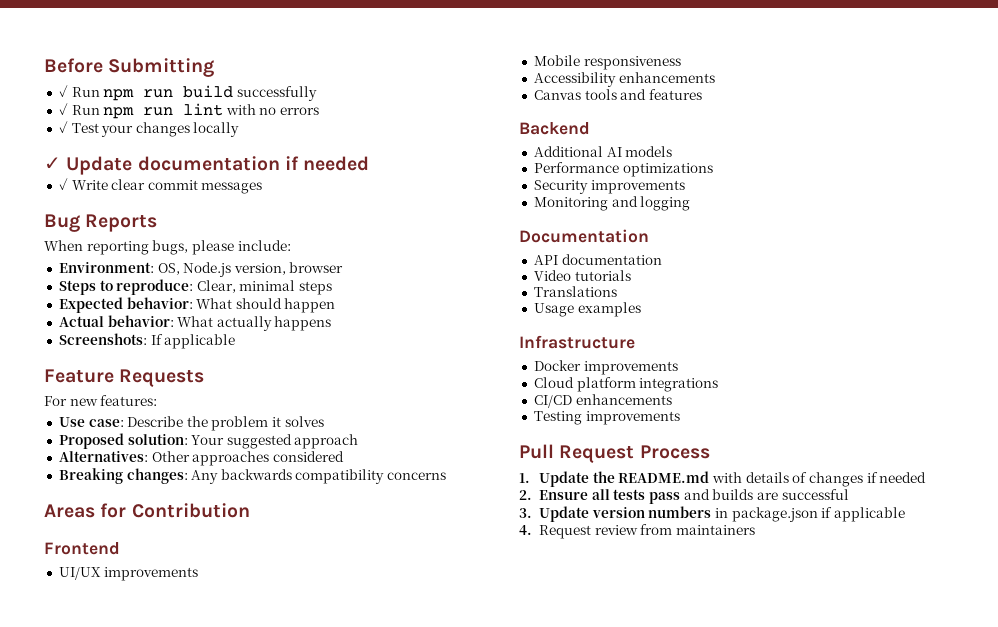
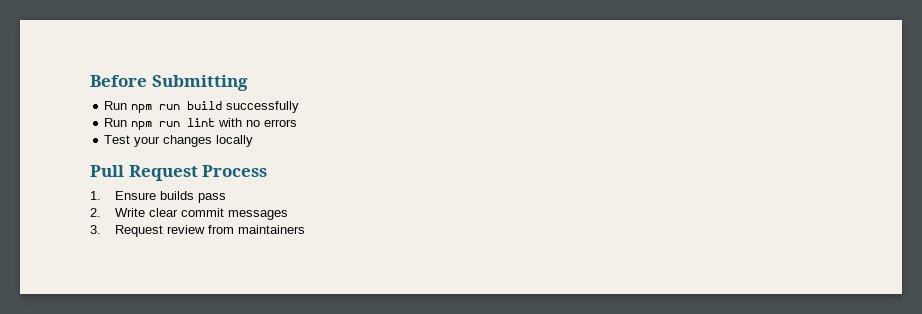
[58,85,68,97] ✓ -> (248, 83) none
[58,103,68,115] ✓ -> (300, 107) none
[58,121,68,133] ✓ -> (298, 123) none
[44,156,370,175] [58,178,263,194] [44,214,158,232] [44,240,291,255] [58,262,344,277] [58,279,333,295] [58,297,336,313] [58,315,332,331] [58,333,236,349] [44,369,205,387] [44,395,158,406] [58,416,324,431] [58,433,359,449] [58,451,344,466] [58,468,447,484] [44,503,250,518] [44,542,120,555] [58,567,198,581] [533,55,681,70] [533,72,715,87] [533,89,702,100] [519,122,590,135] [533,146,673,157] [533,162,713,177] [533,180,685,194] [533,196,691,211] [519,229,649,243] [533,254,662,265] [533,270,631,281] [533,286,617,297] [533,302,641,317] [519,335,635,349] [533,360,678,375] [533,377,719,392] [533,394,672,408] [533,411,680,425] [519,444,710,463] [519,471,927,487] [519,489,849,504] [519,506,905,522] [519,525,532,535] ✓ Update documentation if needed // ✓ Write clear commit messages // Bug Reports // When reporting bugs, please include: // Environment: OS, Node.js version, browser // Steps to reproduce: Clear, minimal steps // Expected behavior: What should happen // Actual behavior: What actually happens // Screenshots: If applicable // Feature Requests // For new features: // Use case: Describe the problem it solves // Proposed solution: Your suggested approach // Alternatives: Other approaches considered // Breaking changes: Any backwards compatibility concerns // Areas for Contribution // Frontend // UI/UX improvements // Mobile responsiveness // Accessibility enhancements // Canvas tools and features // Backend // Additional AI models // Performance optimizations // Security improvements // Monitoring and logging // Documentation // API documentation // Video tutorials // Translations // Usage examples // Infrastructure // Docker improvements // Cloud platform integrations // CI/CD enhancements // Testing improvements // Pull Request Process // 1. Update the README.md with details of changes if needed // 2. Ensure all tests pass and builds are successful // 3. Update version numbers in package.json if applicable // 4. -> [90,165,268,181] [90,191,226,203] [90,208,288,220] [90,225,101,234] Pull Request Process // 1. Ensure builds pass // 2. Write clear commit messages // 3.

